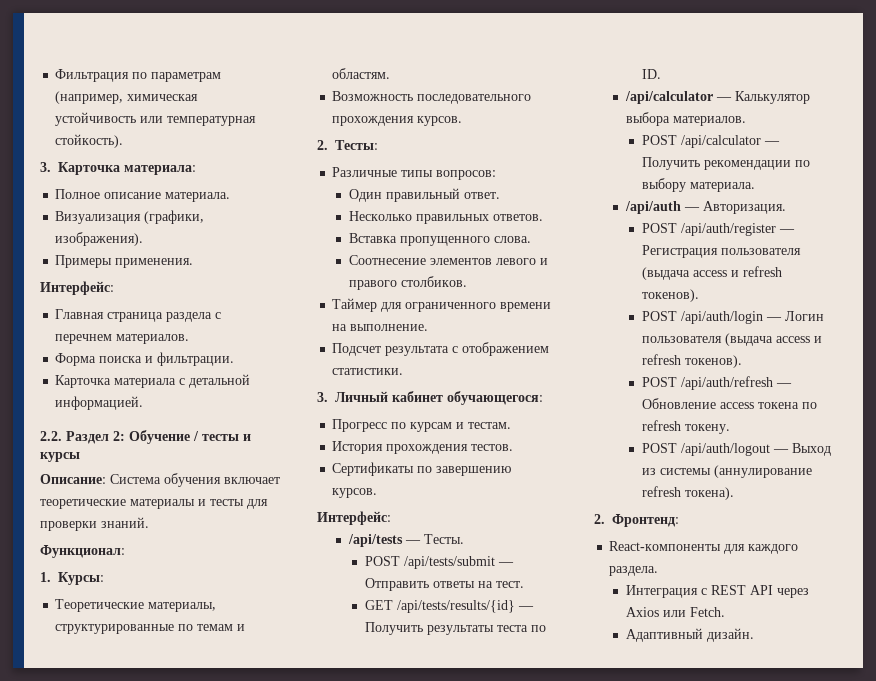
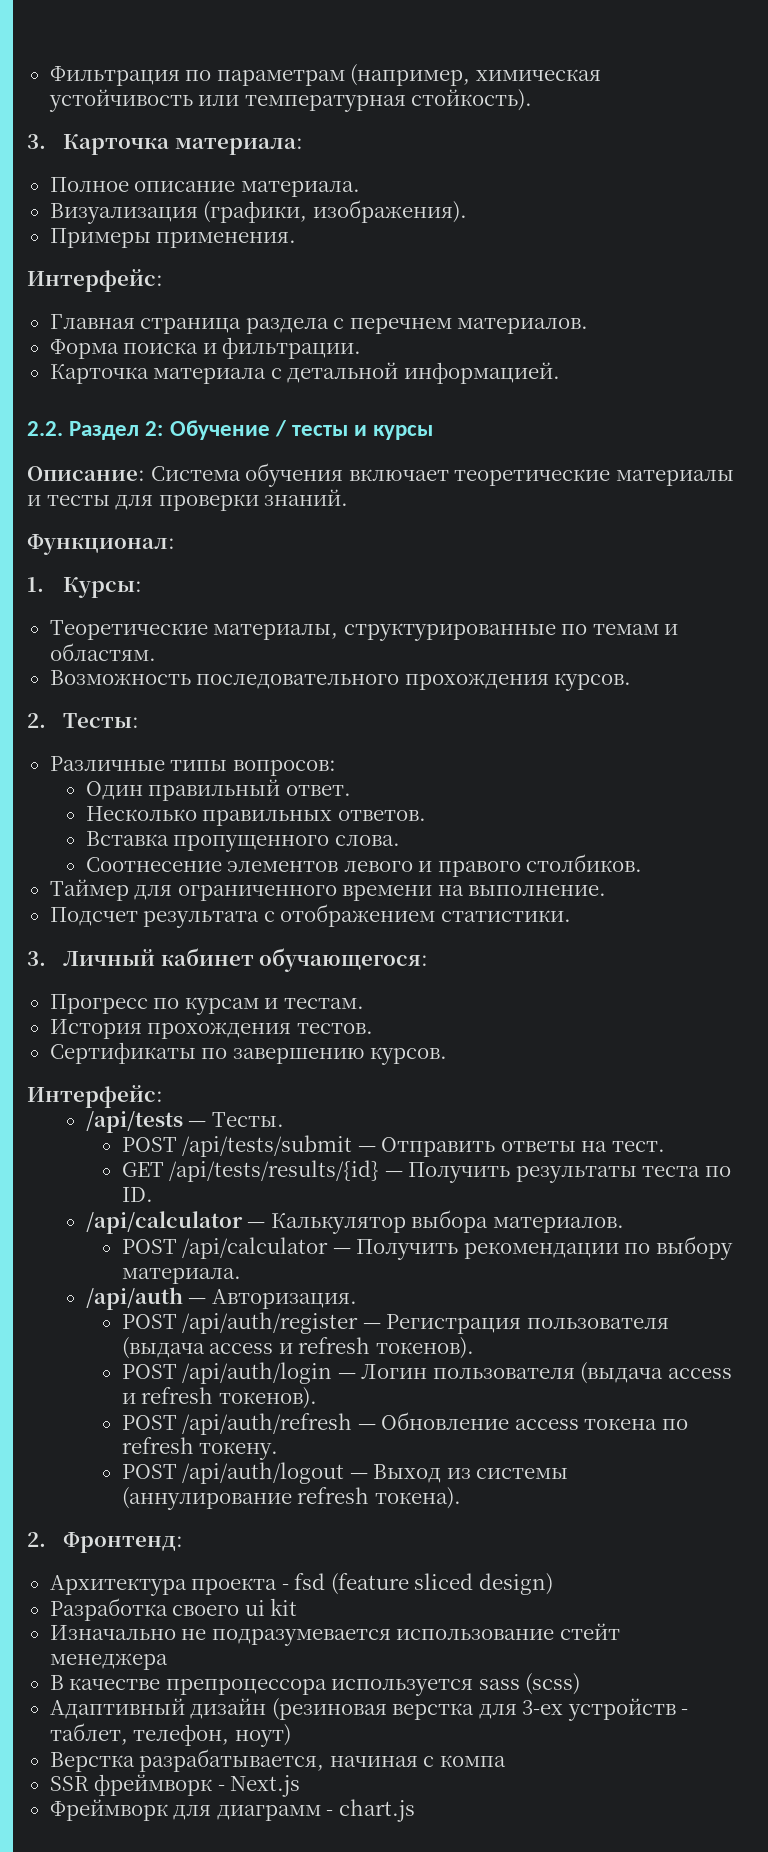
[609,541,799,554] [609,566,659,576] [625,585,809,598] [625,607,725,617] [625,628,754,642] React-компоненты для каждого раздела. // Интеграция с REST API через Axios или Fetch. // Адаптивный дизайн. -> [49,1573,553,1596] [49,1598,298,1621] [49,1623,620,1646] [49,1653,168,1670] [49,1673,581,1696] [49,1698,689,1721] [49,1723,291,1747] [49,1749,506,1772] [49,1774,301,1797] [49,1799,415,1822] Архитектура проекта - fsd (feature sliced design) // Разработка своего ui kit // Изначально не подразумевается использование стейт менеджера // В качестве препроцессора используется sass (scss) // Адаптивный дизайн (резиновая верстка для 3-ех устройств - таблет, телефон, ноут) // Верстка разрабатывается, начиная с компа // SSR фреймворк - Next.js // Фреймворк для диаграмм - chart.js

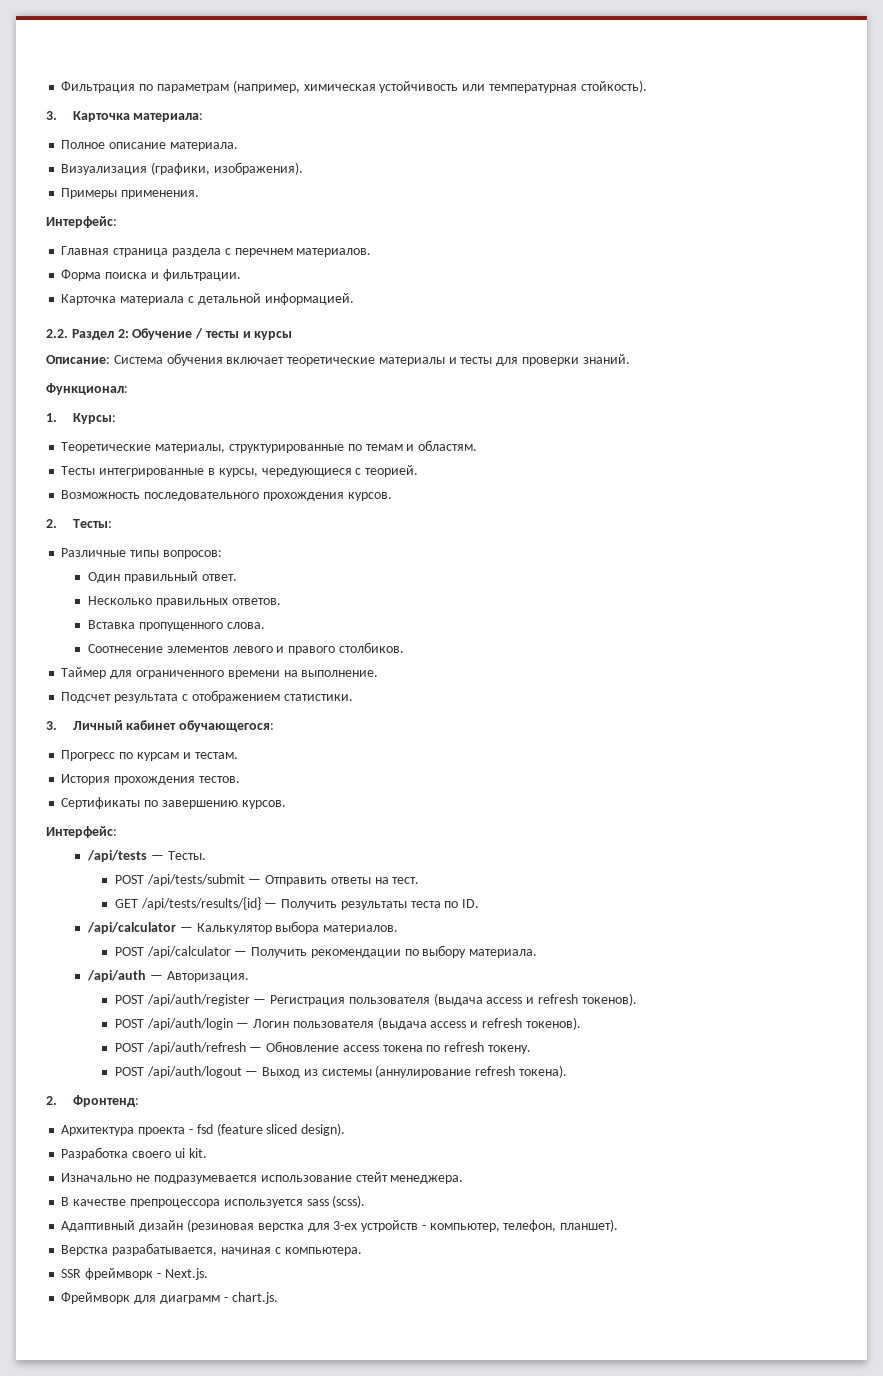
(156, 652) none -> [61,465,419,477] // Тесты интегрированные в курсы, чередующиеся с теорией.
[478,1573,553,1595] design) -> [301,1123,346,1136] design).
[270,1598,298,1616] kit -> [188,1148,207,1158] kit.
[49,1653,168,1670] менеджера -> [390,1175,464,1184] менеджера.
[525,1673,581,1695] (scss) -> [332,1195,366,1208] (scss).
[49,1723,291,1747] таблет, телефон, ноут) -> [429,1219,619,1232] компьютер, телефон, планшет).
[439,1755,506,1767] компа -> [284,1247,362,1256] компьютера.
[230,1775,301,1797] Next.js -> [164,1268,208,1280] Next.js.
[338,1799,415,1822] chart.js -> [231,1292,278,1304] chart.js.

